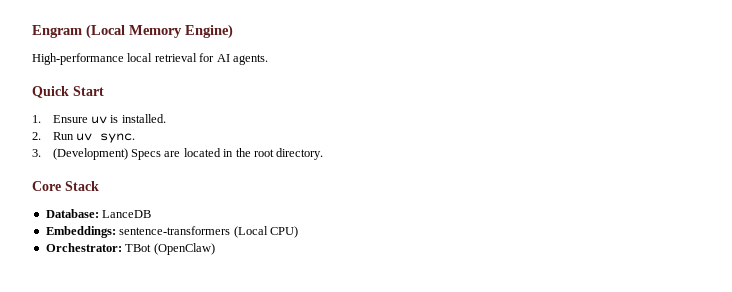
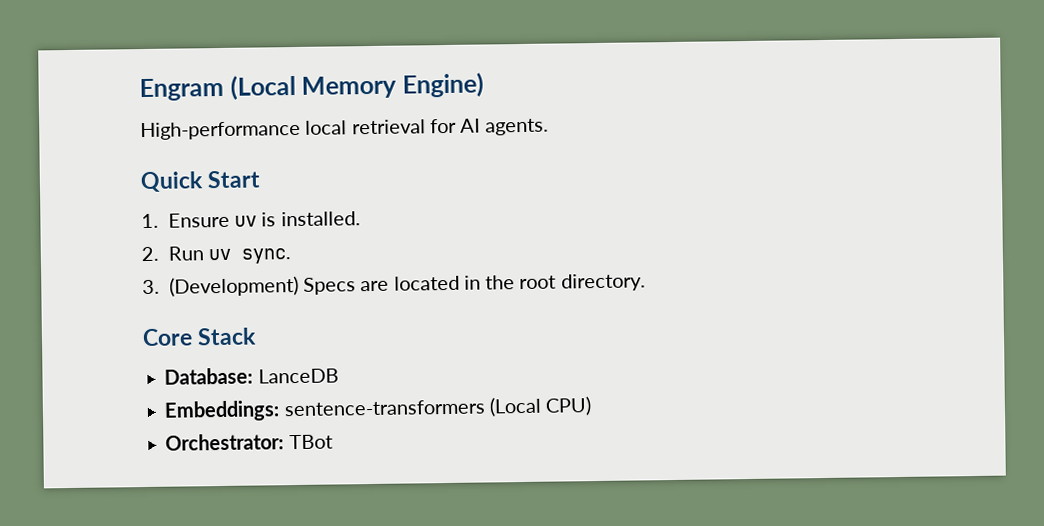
[153,243,215,255] (OpenClaw) -> (333, 442) none

